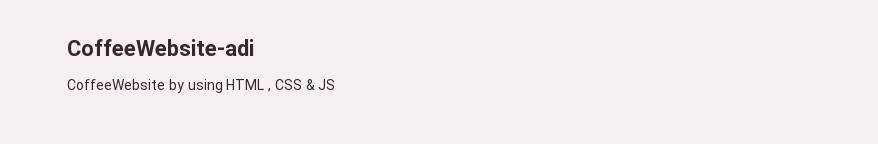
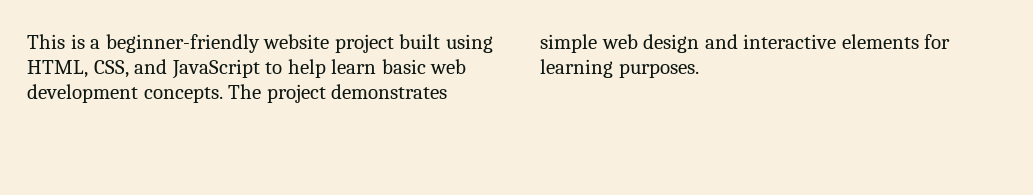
[67,39,254,56] [67,79,336,93] CoffeeWebsite-adi // CoffeeWebsite by using HTML , CSS & JS -> [27,34,493,53] [27,59,467,79] [27,84,448,103] [540,34,951,53] [540,59,699,78] This is a beginner-friendly website project built using HTML, CSS, and JavaScript to help learn basic web development concepts. The project demonstrates simple web design and interactive elements for learning purposes.

